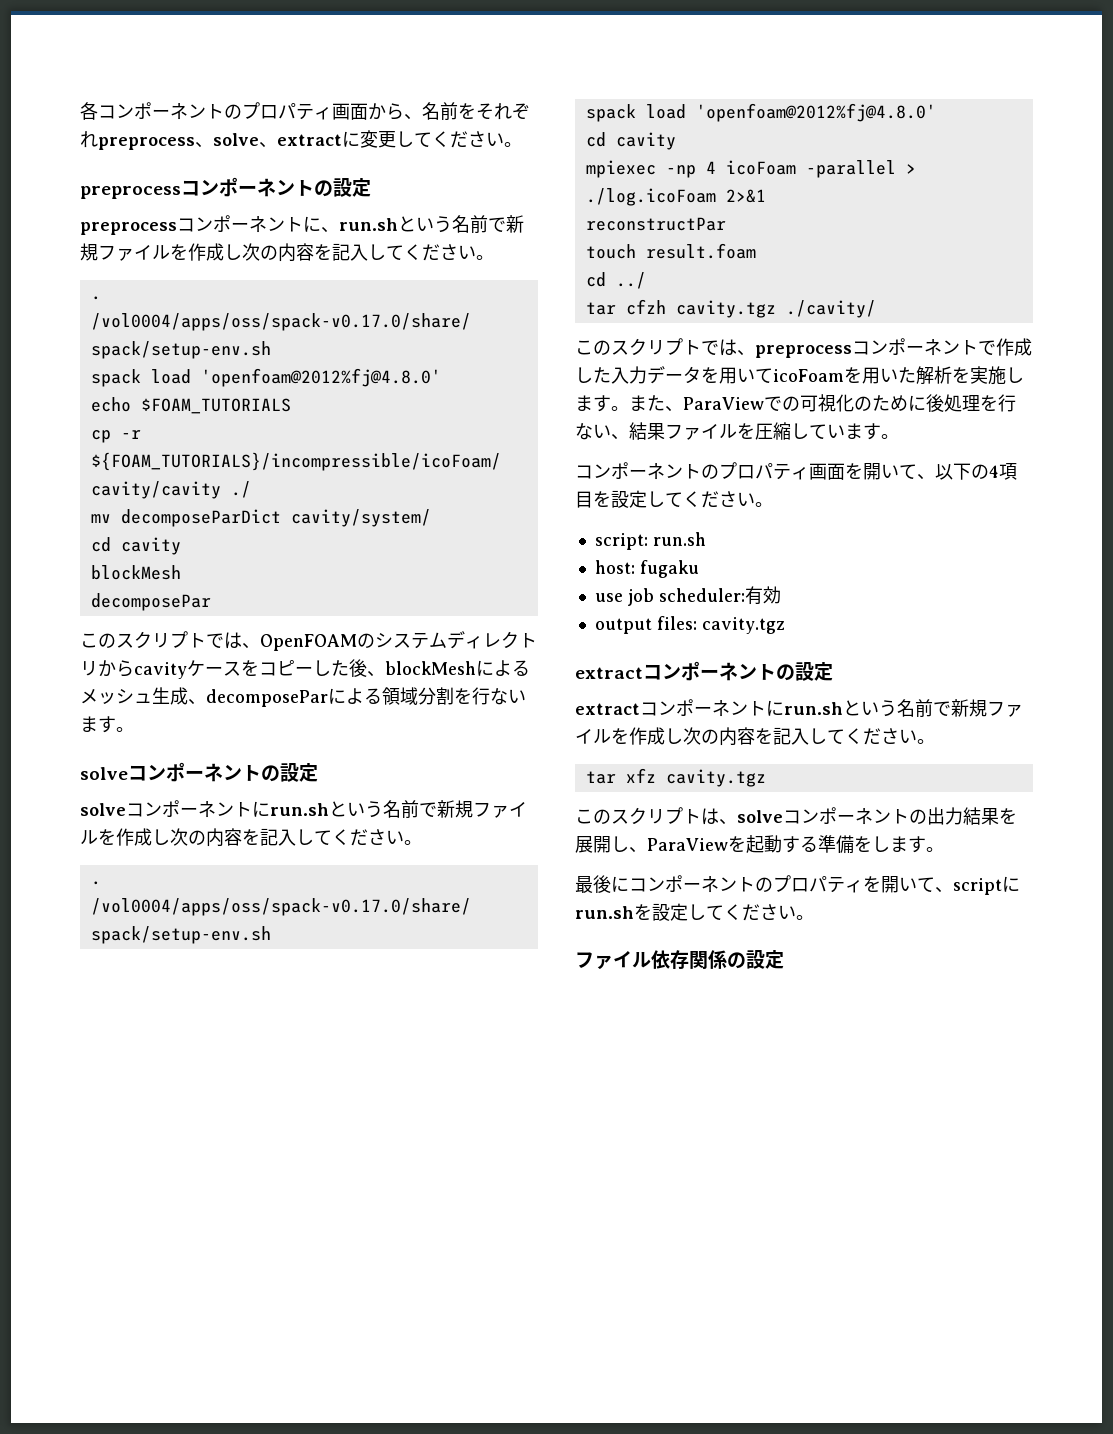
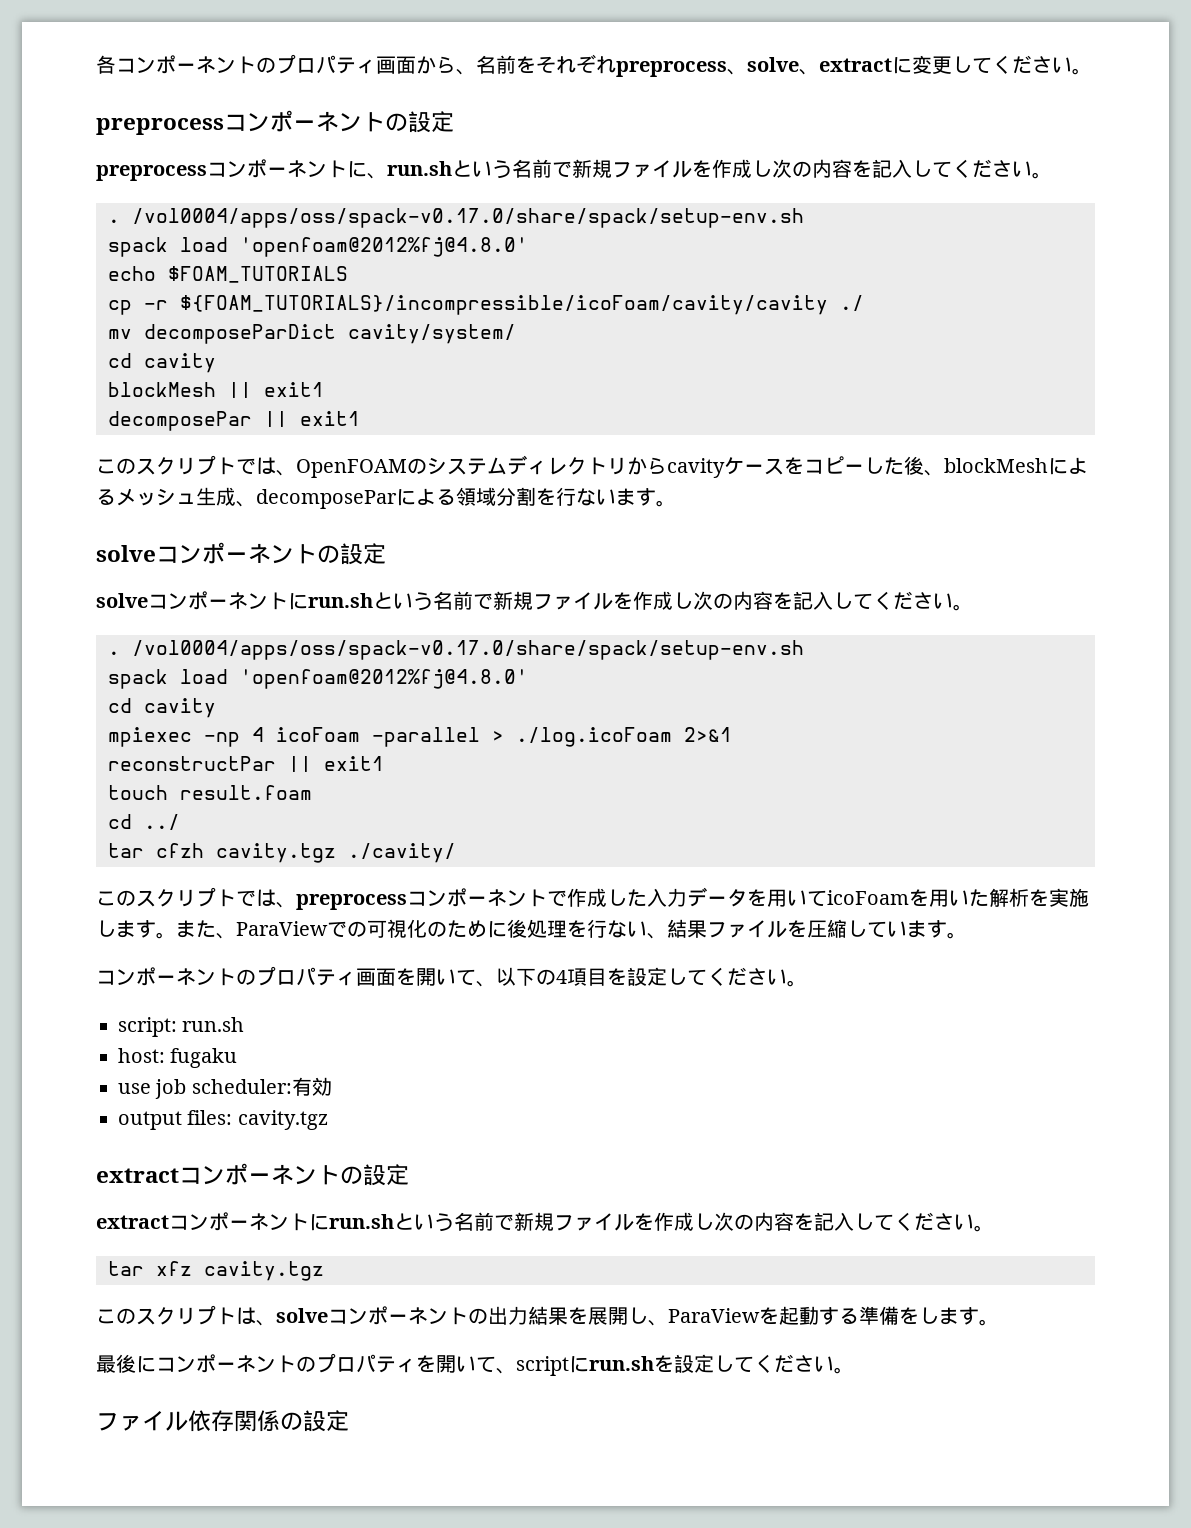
[90,593,211,611] // decomposePar -> [228,382,324,398] [108,411,360,431] || exit1 // decomposePar || exit1
(726, 224) none -> [288,756,384,772] || exit1

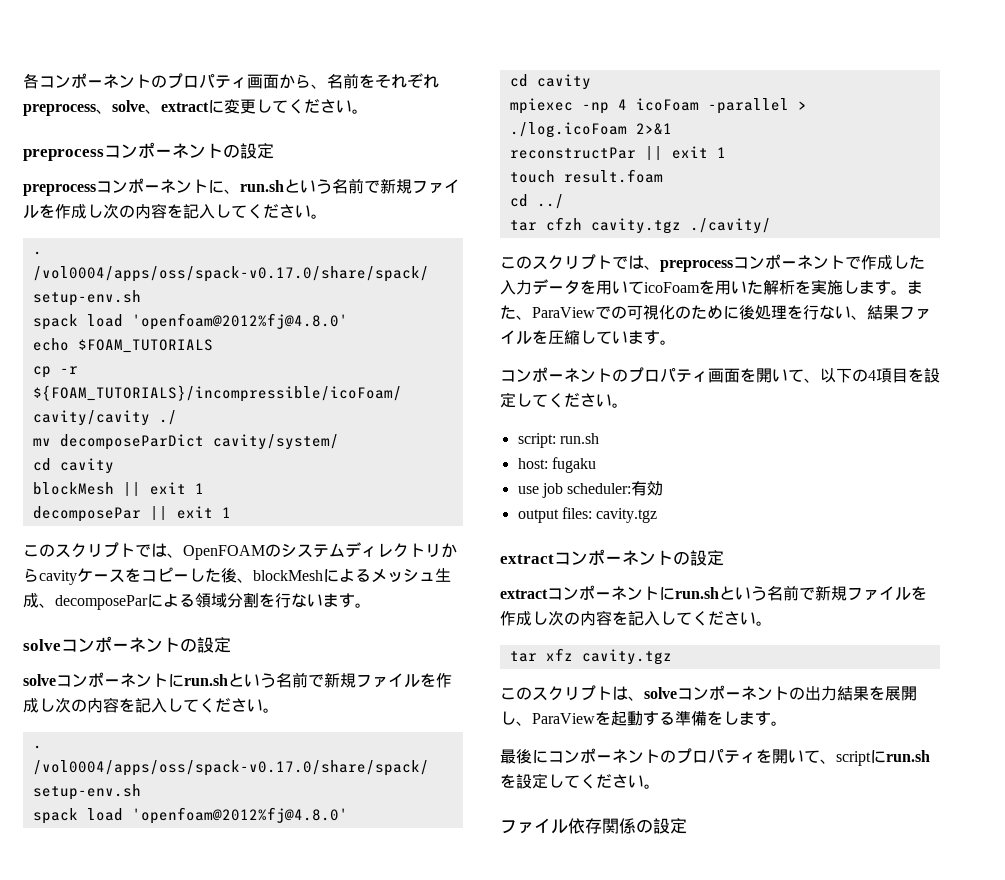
[264,382,324,397] exit1 -> [149,482,204,495] exit 1
[300,411,360,426] exit1 -> [176,506,231,519] exit 1
[324,756,384,771] exit1 -> [671,146,726,159] exit 1

